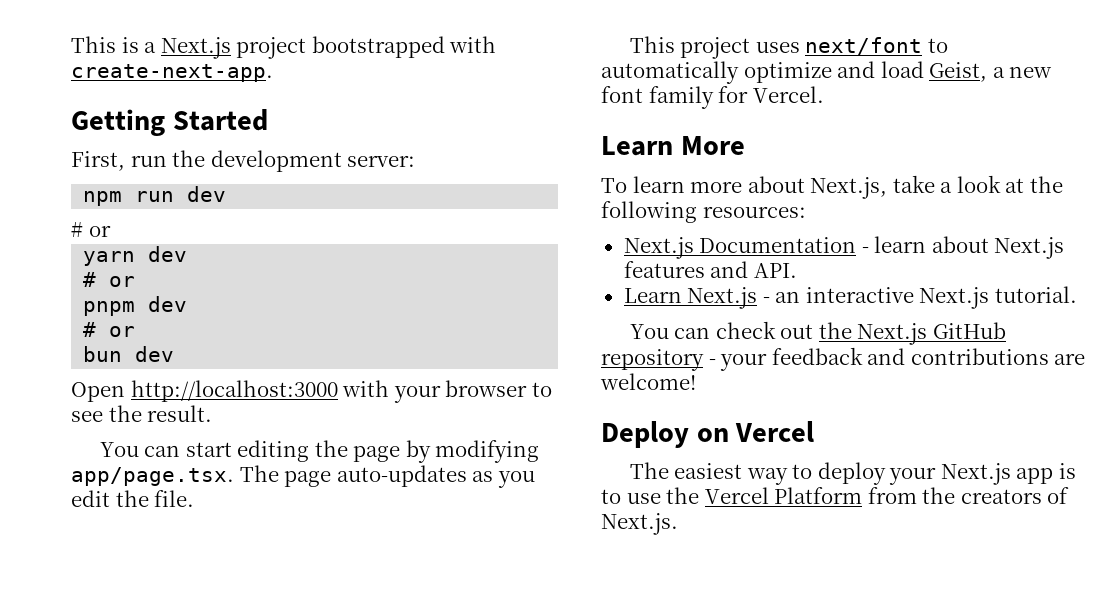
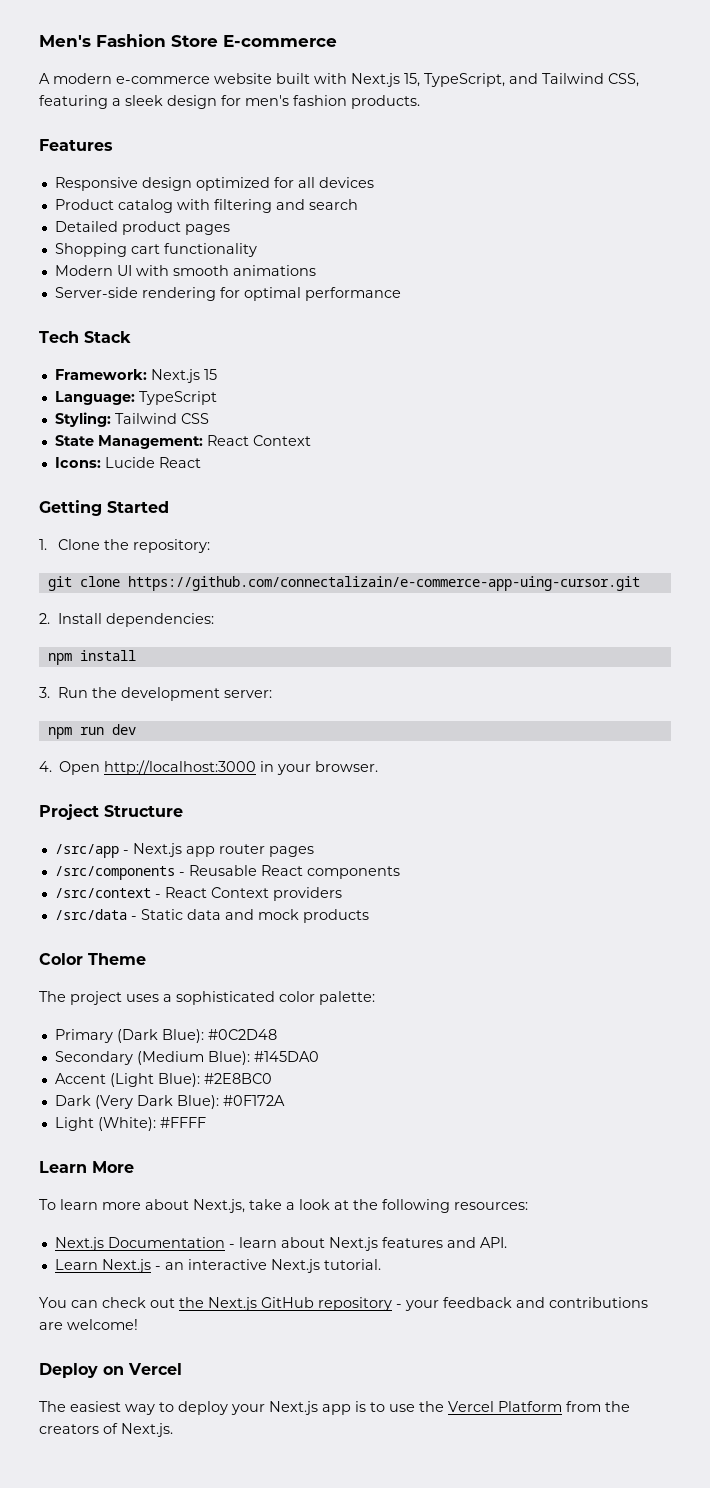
[71,36,497,59] [71,64,273,82] [71,109,268,136] [71,151,167,171] This is a Next.js project bootstrapped with create-next-app. // Getting Started // First, run -> [39,34,337,47] [39,73,639,87] [39,95,420,109] [39,139,113,151] [54,177,374,191] [54,199,358,213] [54,221,230,235] [54,243,257,257] [54,265,316,276] [54,287,401,301] [39,331,131,343] [54,369,217,383] [54,391,217,405] [54,412,209,427] [54,435,311,449] [54,457,201,468] [39,500,169,516] [39,539,211,553] [47,576,640,591] [39,613,215,627] [47,650,136,665] [39,687,89,698] Men's Fashion Store E-commerce // A modern e-commerce website built with Next.js 15, TypeScript, and Tailwind CSS, featuring a sleek design for men's fashion products. // Features // Responsive design optimized for all devices // Product catalog with filtering and search // Detailed product pages // Shopping cart functionality // Modern UI with smooth animations // Server-side rendering for optimal performance // Tech Stack // Framework: Next.js 15 // Language: TypeScript // Styling: Tailwind CSS // State Management: React Context // Icons: Lucide React // Getting Started // 1. Clone the repository: // git clone https://github.com/connectalizain/e-commerce-app-uing-cursor.git // 2. Install dependencies: // npm install // 3. Run
[71,222,111,237] [83,246,188,266] [83,272,136,287] [83,296,188,316] [83,322,136,337] [83,346,175,362] [71,380,552,403] [71,405,213,422] [99,440,540,463] [71,465,535,488] [71,490,195,507] [629,36,948,59] [601,61,1053,84] [601,86,824,109] # or // yarn dev // # or // pnpm dev // # or // bun dev // Open http://localhost:3000 with your browser to see the result. // You can start editing the page by modifying app/page.tsx. The page auto-updates as you edit the file. // This project uses next/font to automatically optimize and load Geist, a new font family for Vercel. -> [39,760,379,775] [39,804,183,820] [54,843,314,858] [54,865,400,880] [54,887,342,901] [54,909,369,923] [39,953,146,965] [39,991,375,1005] [54,1029,277,1043] [54,1051,319,1065] [54,1073,272,1087] [54,1095,285,1109] [54,1117,206,1131] 4. Open http://localhost:3000 in your browser. // Project Structure // /src/app - Next.js app router pages // /src/components - Reusable React components // /src/context - React Context providers // /src/data - Static data and mock products // Color Theme // The project uses a sophisticated color palette: // Primary (Dark Blue): #0C2D48 // Secondary (Medium Blue): #145DA0 // Accent (Light Blue): #2E8BC0 // Dark (Very Dark Blue): #0F172A // Light (White): #FFFF

